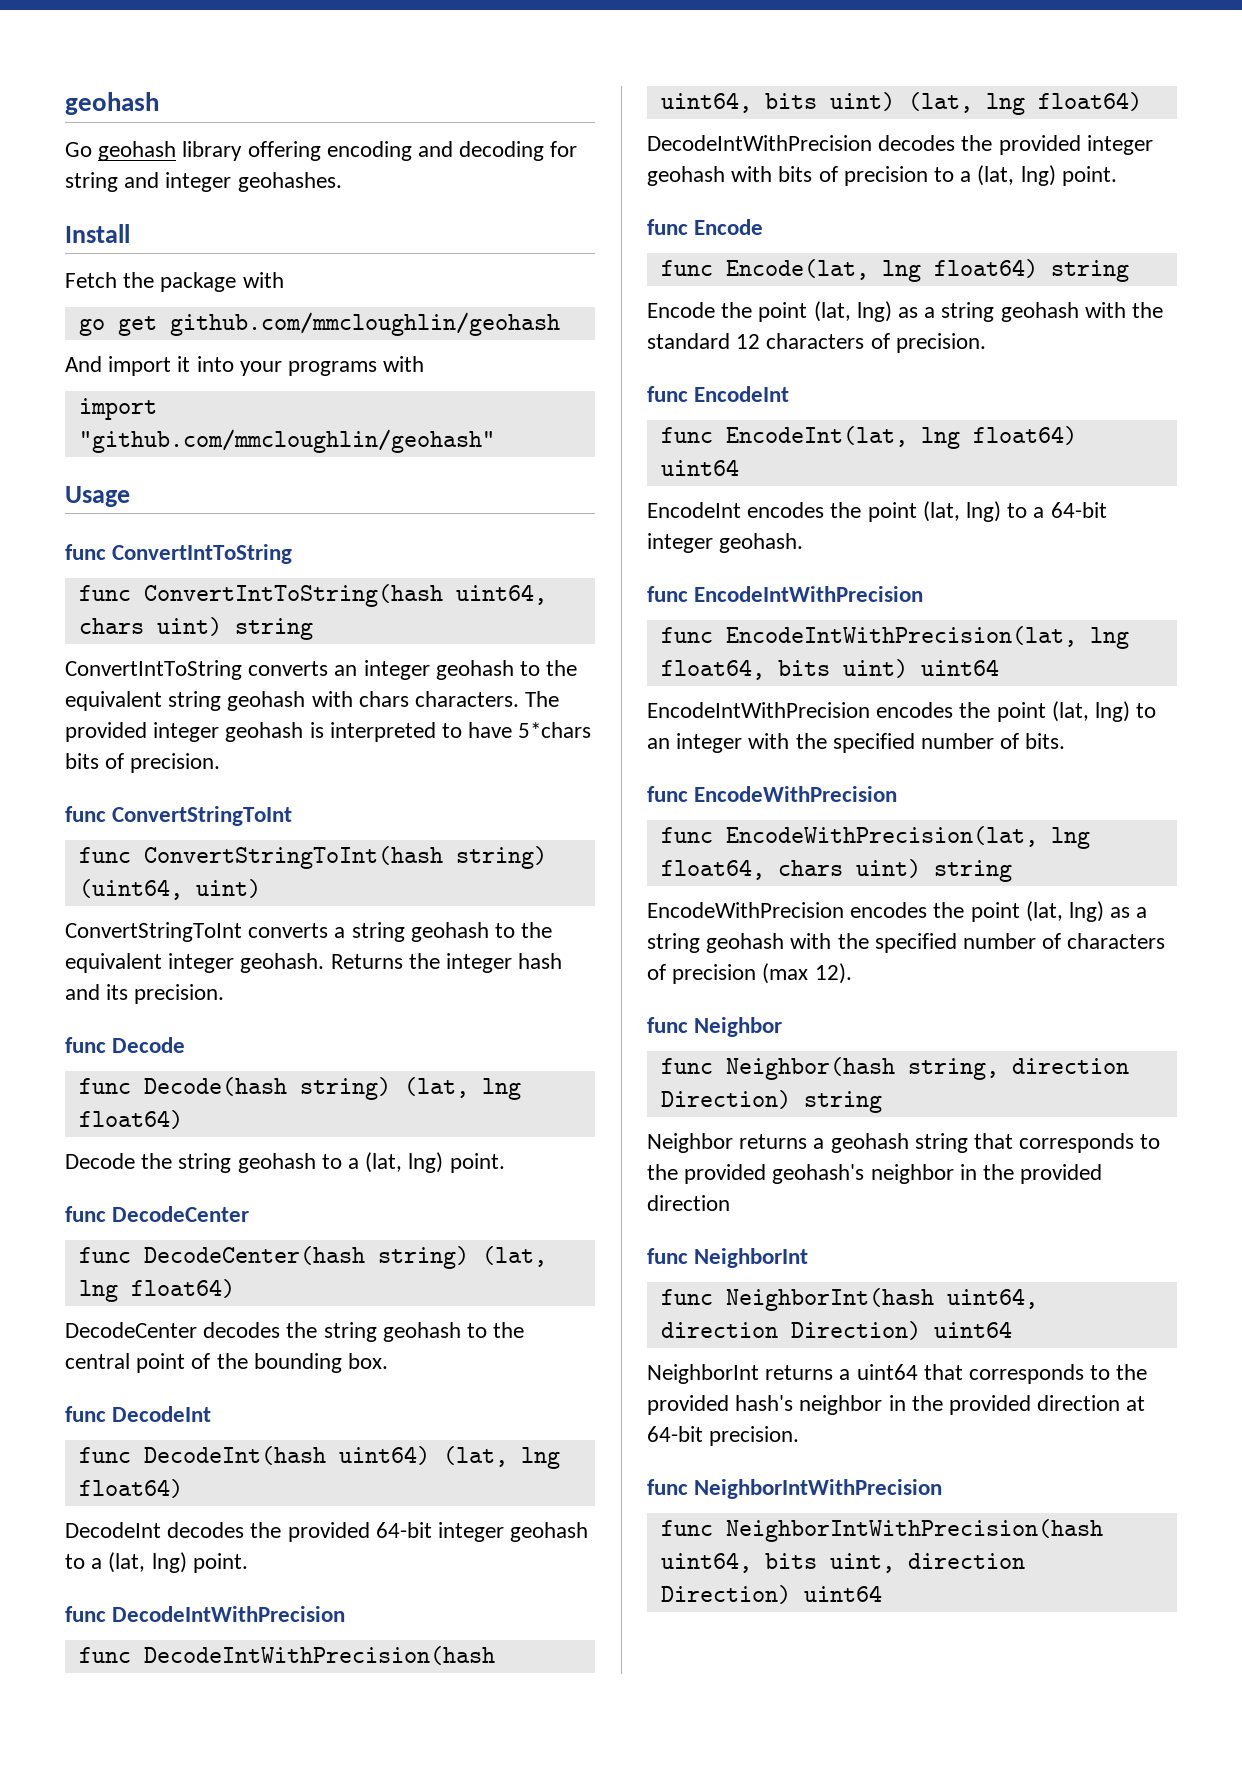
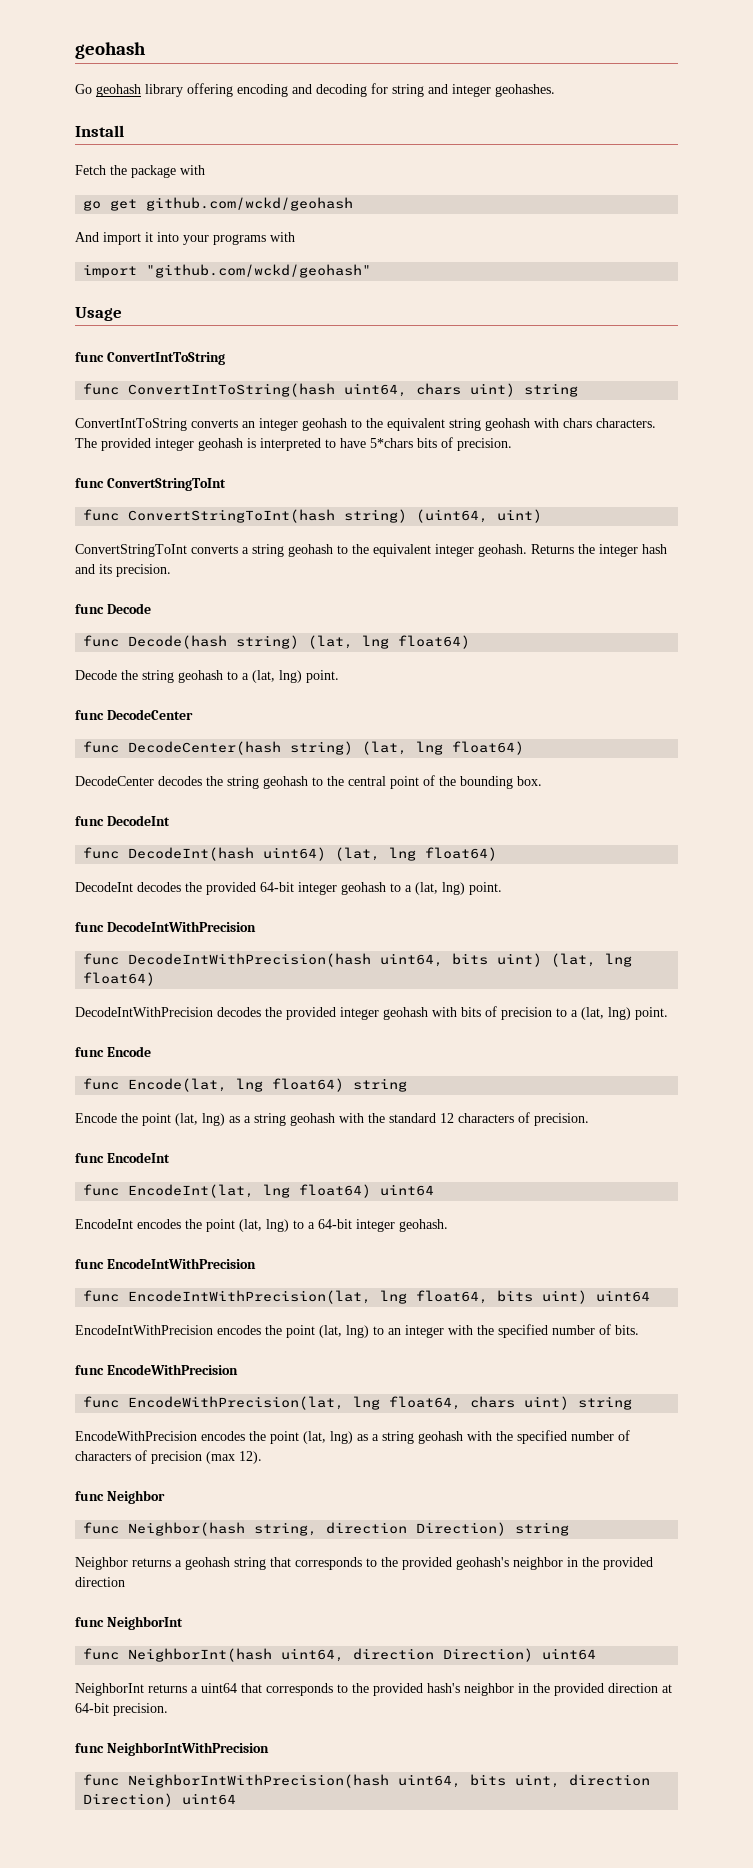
[169,312,560,336] github.com/mmcloughlin/geohash -> [146,197,354,211] github.com/wckd/geohash
[78,429,495,453] "github.com/mmcloughlin/geohash" -> [146,264,372,278] "github.com/wckd/geohash"

